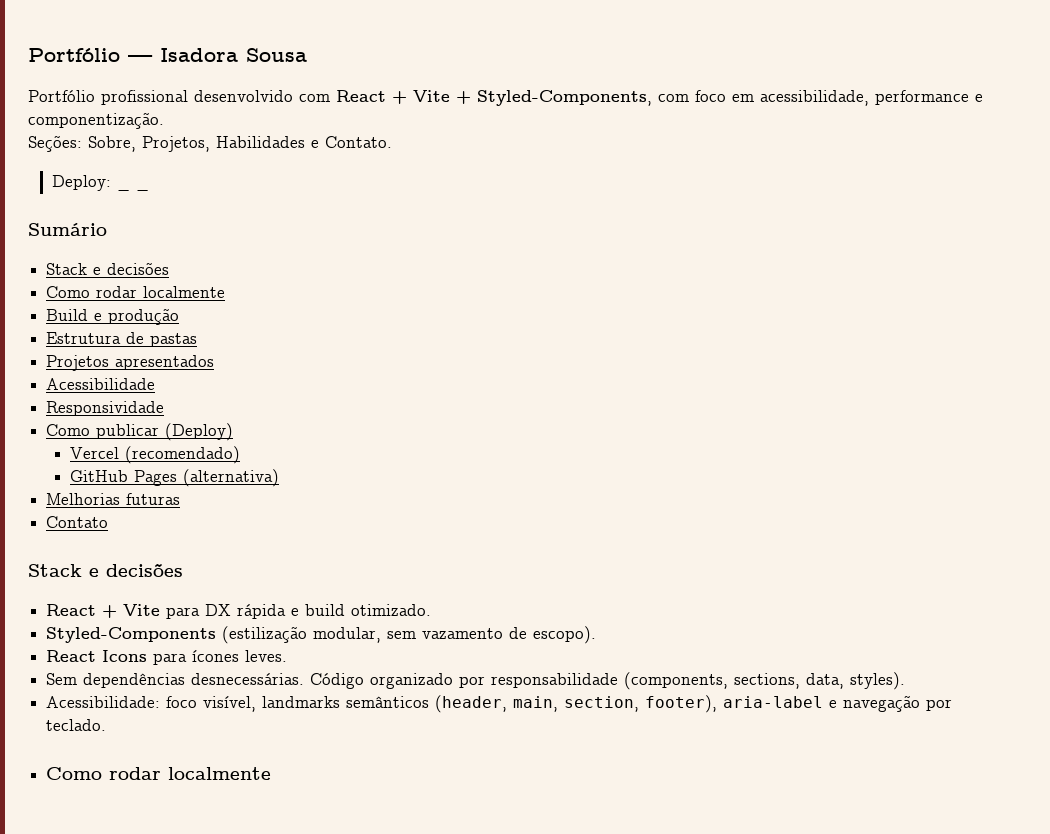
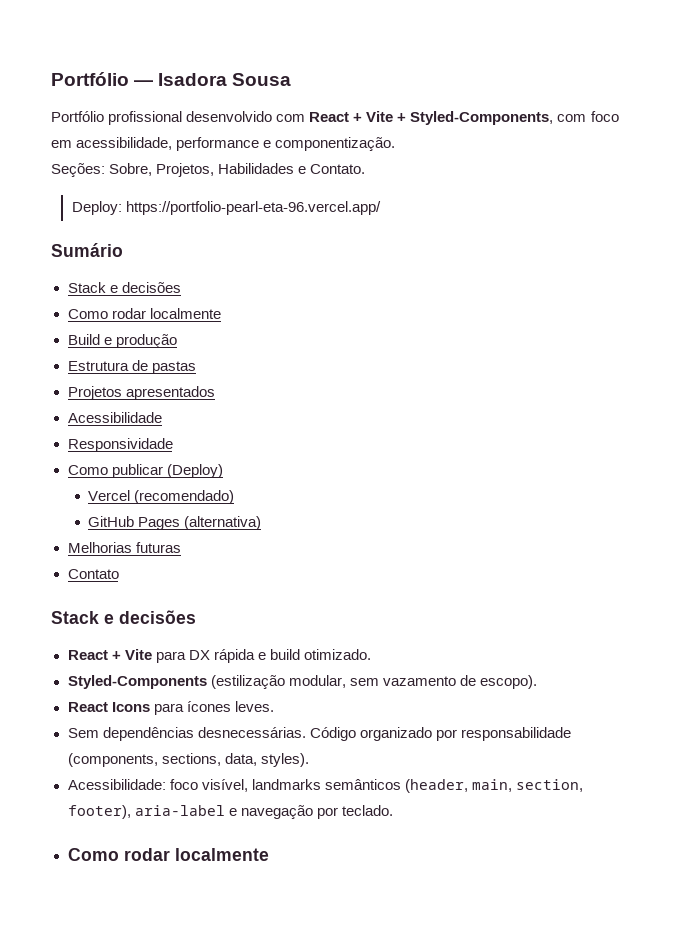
[116,187,149,191] _ _ -> [125,201,381,215] https://portfolio-pearl-eta-96.vercel.app/

